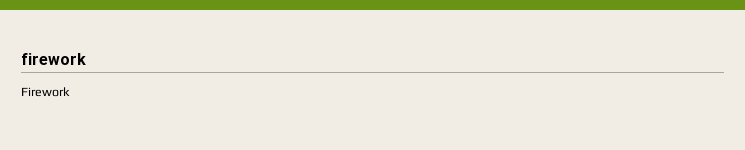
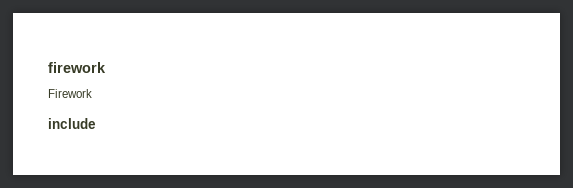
(70, 92) none -> [48,118,96,129] // include

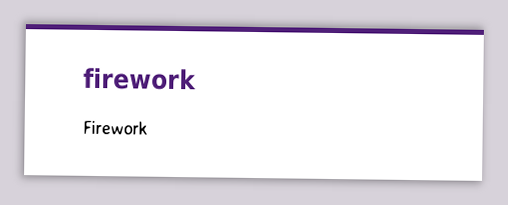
[48,118,96,129] // include -> (148, 127) none

